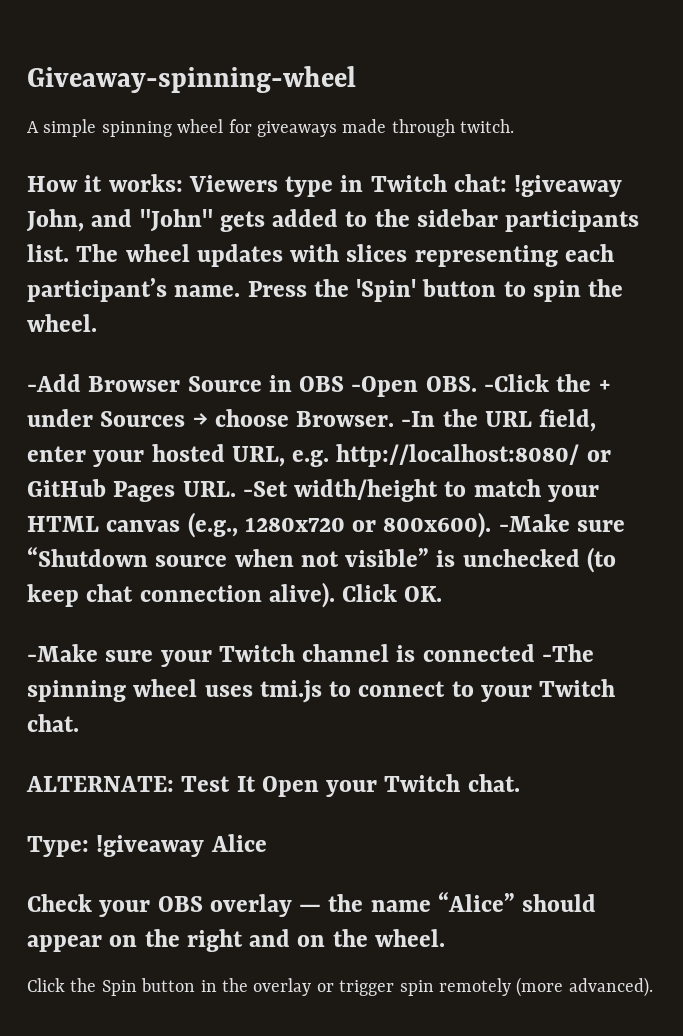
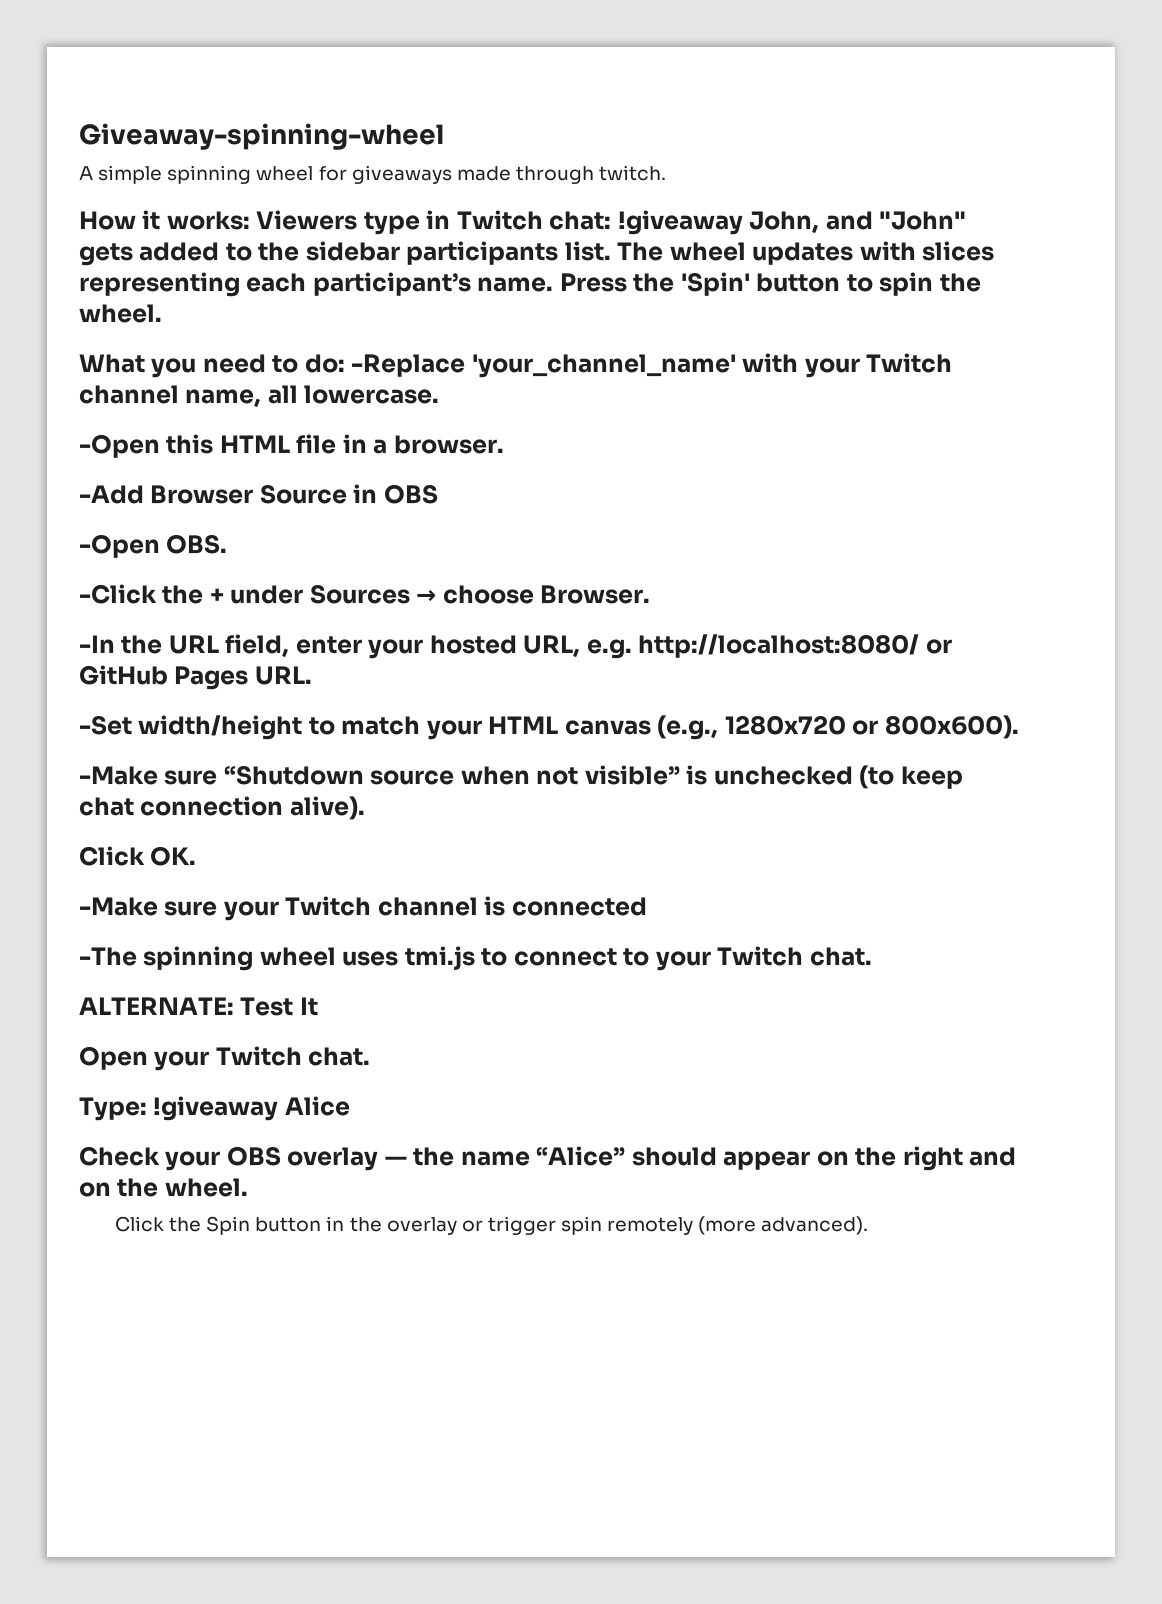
(97, 323) none -> [79,353,953,378] [79,385,440,408] [79,434,504,458] // What you need to do: -Replace 'your_channel_name' with your Twitch channel name, all lowercase. // -Open this HTML file in a browser.
(345, 384) none -> (438, 494) //
(477, 384) none -> (228, 544) //
(395, 419) none -> (651, 594) //
(236, 489) none -> (312, 675) //
(492, 525) none -> (1019, 727) //
(335, 595) none -> (365, 808) //
(535, 653) none -> (647, 906) //
(256, 784) none -> (318, 1006) //

